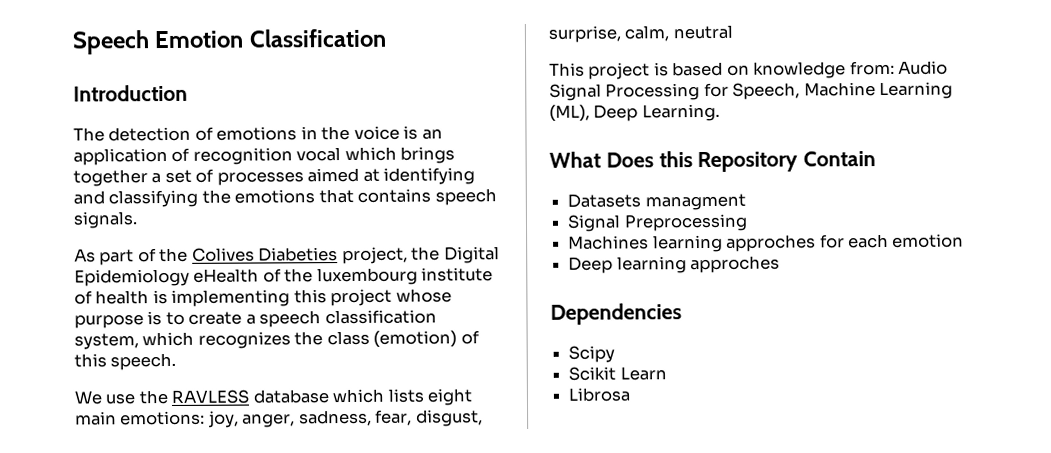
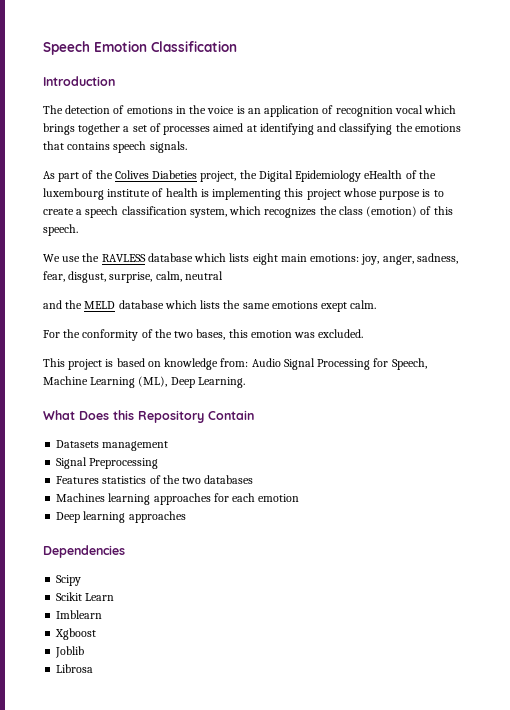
(733, 32) none -> [43,300,377,312] [43,329,364,341] // and the MELD database which lists the same emotions exept calm. // For the conformity of the two bases, this emotion was excluded.
[644,193,746,211] managment -> [102,441,169,451] management
(748, 222) none -> [56,475,254,484] // Features statistics of the two databases
[726,234,817,252] approches -> [153,493,211,505] approaches
[690,255,781,274] approches -> [128,511,186,523] approaches
(667, 373) none -> [56,610,103,619] [55,628,97,640] [55,646,85,658] // Imblearn // Xgboost // Joblib

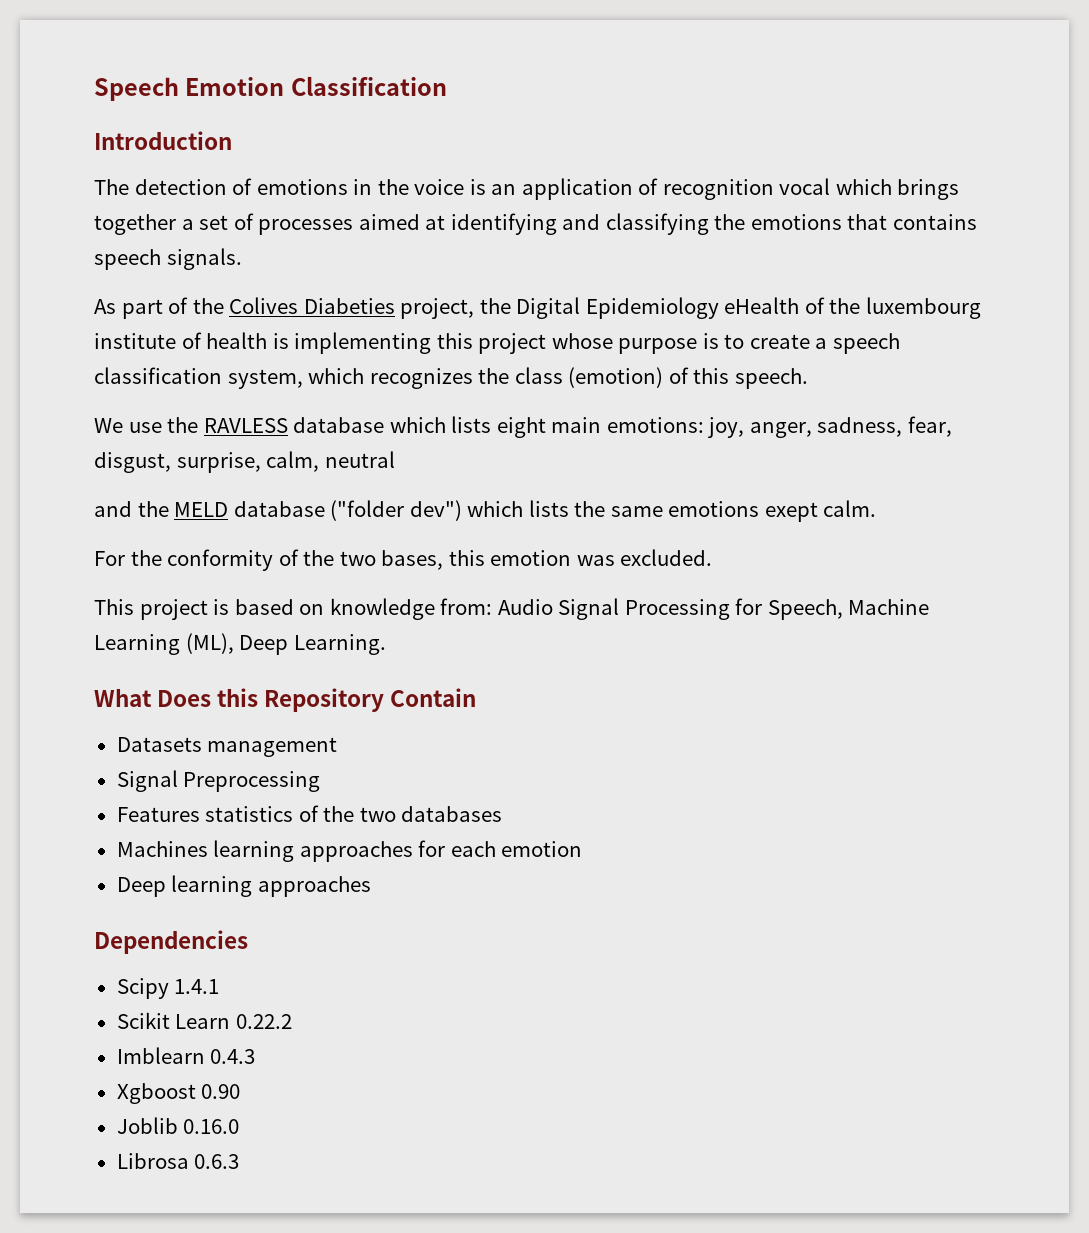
(164, 304) none -> [330,500,462,521] ("folder dev")
(82, 580) none -> [174,979,220,994] 1.4.1
(115, 597) none -> [235,1014,292,1029] 0.22.2
(103, 614) none -> [210,1049,256,1064] 0.4.3
(97, 634) none -> [201,1084,241,1099] 0.90
(85, 652) none -> [183,1119,240,1134] 0.16.0
(94, 668) none -> [194,1154,240,1169] 0.6.3

